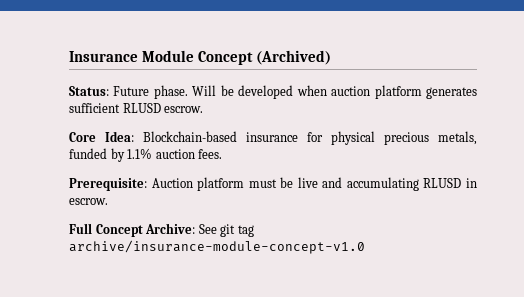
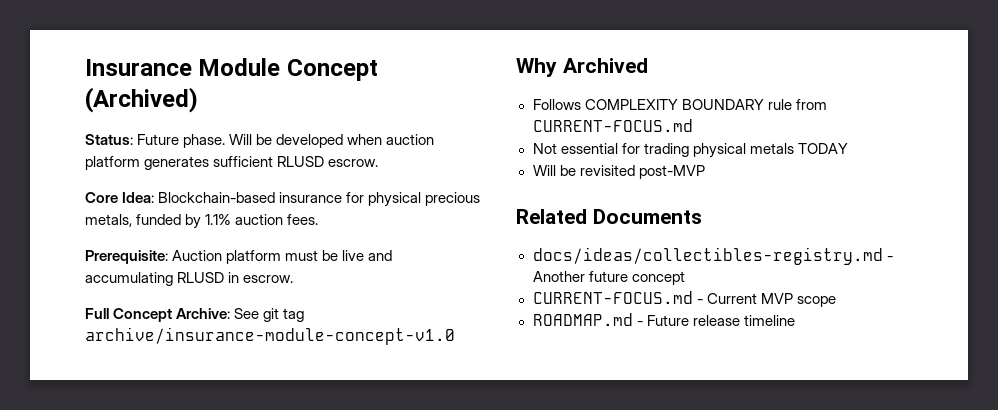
(365, 247) none -> [516,58,648,77] [532,99,827,110] [532,119,693,132] [532,143,848,158] [532,165,705,179] [516,209,702,224] [532,247,893,265] [532,271,685,285] [532,291,836,307] [532,313,795,326] // Why Archived // Follows COMPLEXITY BOUNDARY rule from CURRENT-FOCUS.md // Not essential for trading physical metals TODAY // Will be revisited post-MVP // Related Documents // docs/ideas/collectibles-registry.md - Another future concept // CURRENT-FOCUS.md - Current MVP scope // ROADMAP.md - Future release timeline

